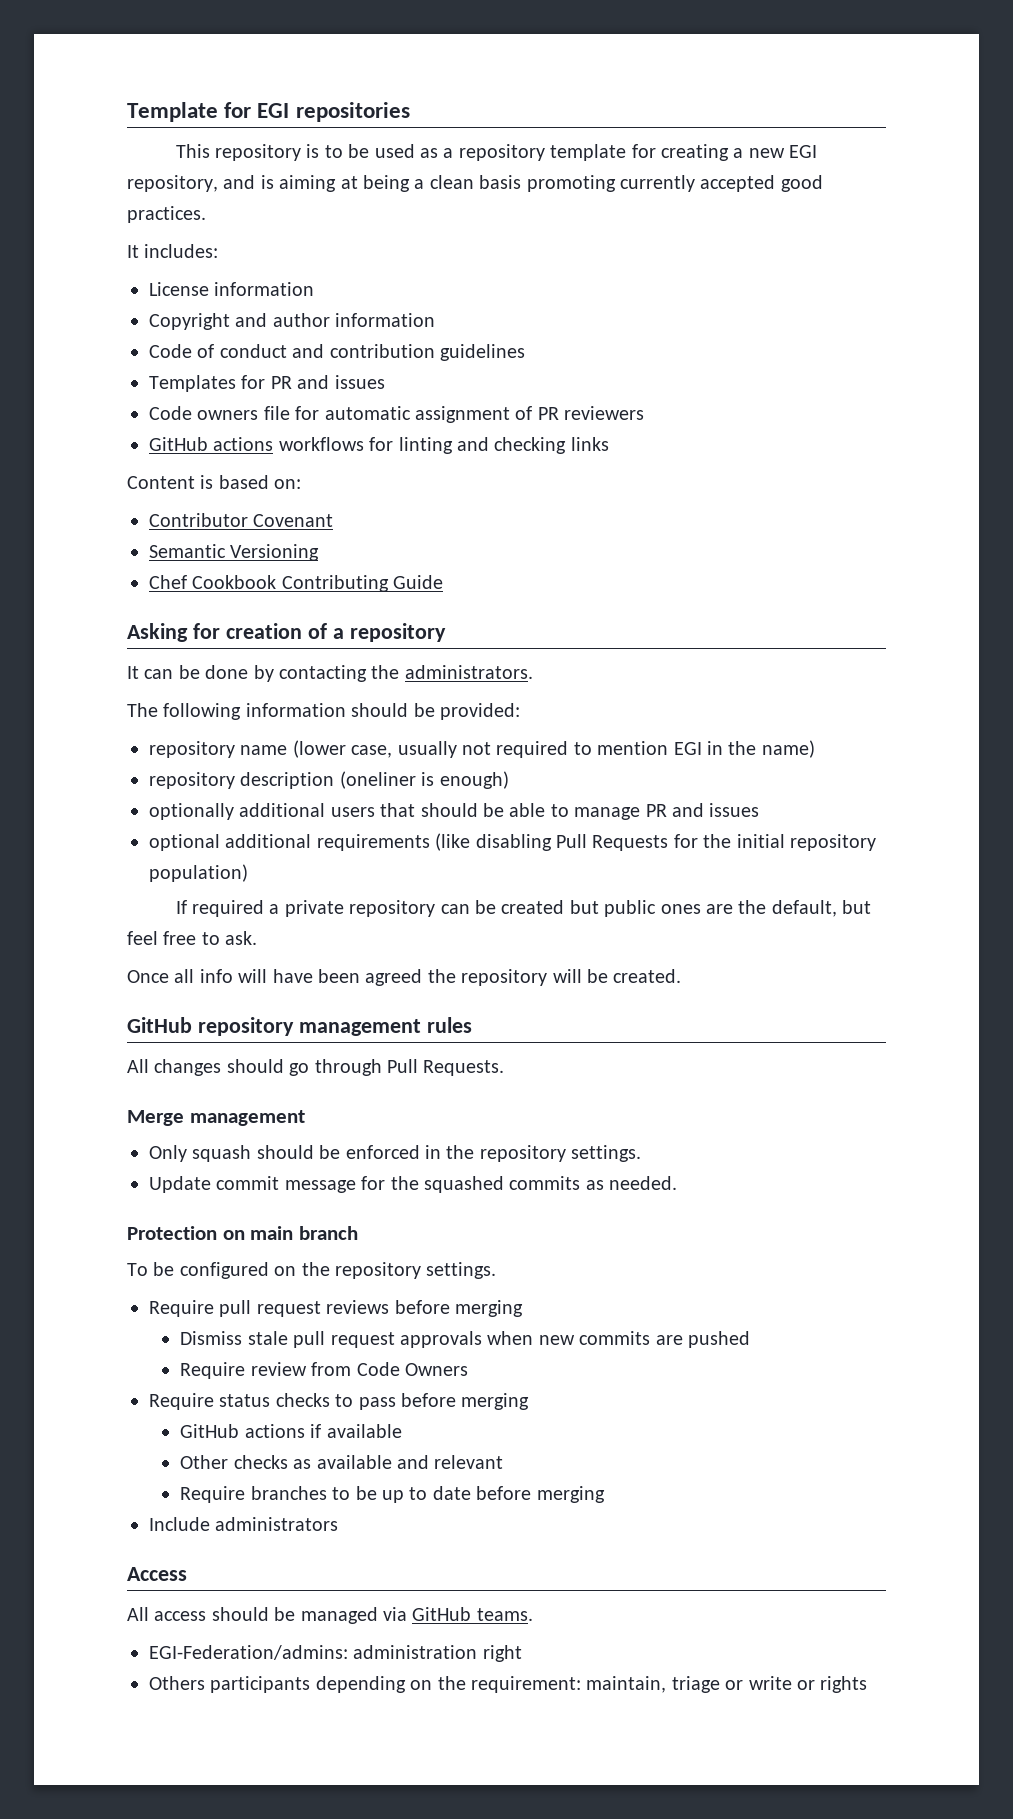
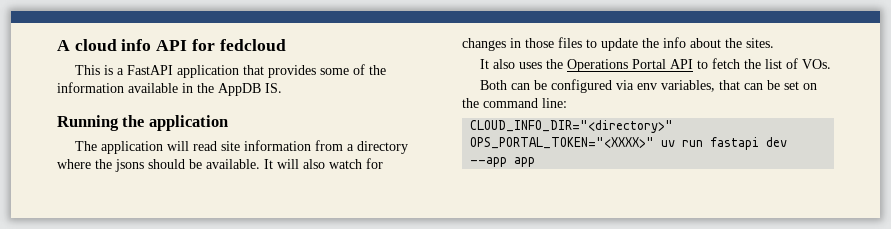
[127,102,410,122] [175,144,818,161] [127,175,823,192] [127,206,206,223] [127,244,219,258] [149,282,315,296] [149,313,436,330] [149,344,525,361] [149,375,385,392] [149,406,645,423] [149,437,609,454] [127,475,302,489] [149,513,334,527] [149,544,320,561] [149,575,444,592] [127,623,446,642] [127,665,533,682] [127,703,520,720] [149,740,815,758] [149,771,509,789] [149,803,760,820] [149,833,876,851] [149,864,248,882] [175,900,872,917] [127,931,258,945] [127,969,682,986] [127,1017,472,1036] [127,1059,505,1076] [127,1110,305,1126] [149,1145,642,1162] [149,1176,678,1193] [127,1226,359,1240] [127,1262,497,1279] [149,1300,523,1317] [180,1331,750,1348] [180,1362,468,1379] [149,1393,530,1410] [180,1424,402,1438] [180,1455,504,1469] [180,1486,605,1503] [149,1517,339,1531] [127,1567,187,1581] [127,1607,533,1624] [149,1645,522,1662] [149,1676,868,1693] Template for EGI repositories // This repository is to be used as a repository template for creating a new EGI repository, and is aiming at being a clean basis promoting currently accepted good practices. // It includes: // License information // Copyright and author information // Code of conduct and contribution guidelines // Templates for PR and issues // Code owners file for automatic assignment of PR reviewers // GitHub actions workflows for linting and checking links // Content is based on: // Contributor Covenant // Semantic Versioning // Chef Cookbook Contributing Guide // Asking for creation of a repository // It can be done by contacting the administrators. // The following information should be provided: // repository name (lower case, usually not required to mention EGI in the name) // repository description (oneliner is enough) // optionally additional users that should be able to manage PR and issues // optional additional requirements (like disabling Pull Requests for the initial repository population) // If required a private repository can be created but public ones are the default, but feel free to ask. // Once all info will have been agreed the repository will be created. // GitHub repository management rules // All changes should go through Pull Requests. // Merge management // Only squash should be enforced in the repository settings. // Update commit message for the squashed commits as needed. // Protection on main branch // To be configured on the repository settings. // Require pull request reviews before merging // Dismiss stale pull request approvals when new commits are pushed // Require review from Code Owners // Require status checks to pass before merging // GitHub actions if available // Other checks as available and relevant // Require branches to be up to date before merging // Include administrators // Access // All access should be managed via GitHub teams. // EGI-Federation/admins: administration right // Others participants depending on the requirement: maintain, triage or write or rights -> [57,39,286,51] [75,64,387,78] [57,82,282,96] [57,115,228,131] [75,140,409,154] [57,158,383,172] [462,37,774,51] [480,58,832,72] [480,79,818,93] [462,98,567,108] [470,120,674,133] [470,137,788,150] [470,157,536,167] A cloud info API for fedcloud // This is a FastAPI application that provides some of the information available in the AppDB IS. // Running the application // The application will read site information from a directory where the jsons should be available. It will also watch for changes in those files to update the info about the sites. // It also uses the Operations Portal API to fetch the list of VOs. // Both can be configured via env variables, that can be set on the command line: // CLOUD_INFO_DIR="<directory>" OPS_PORTAL_TOKEN="<XXXX>" uv run fastapi dev --app app

